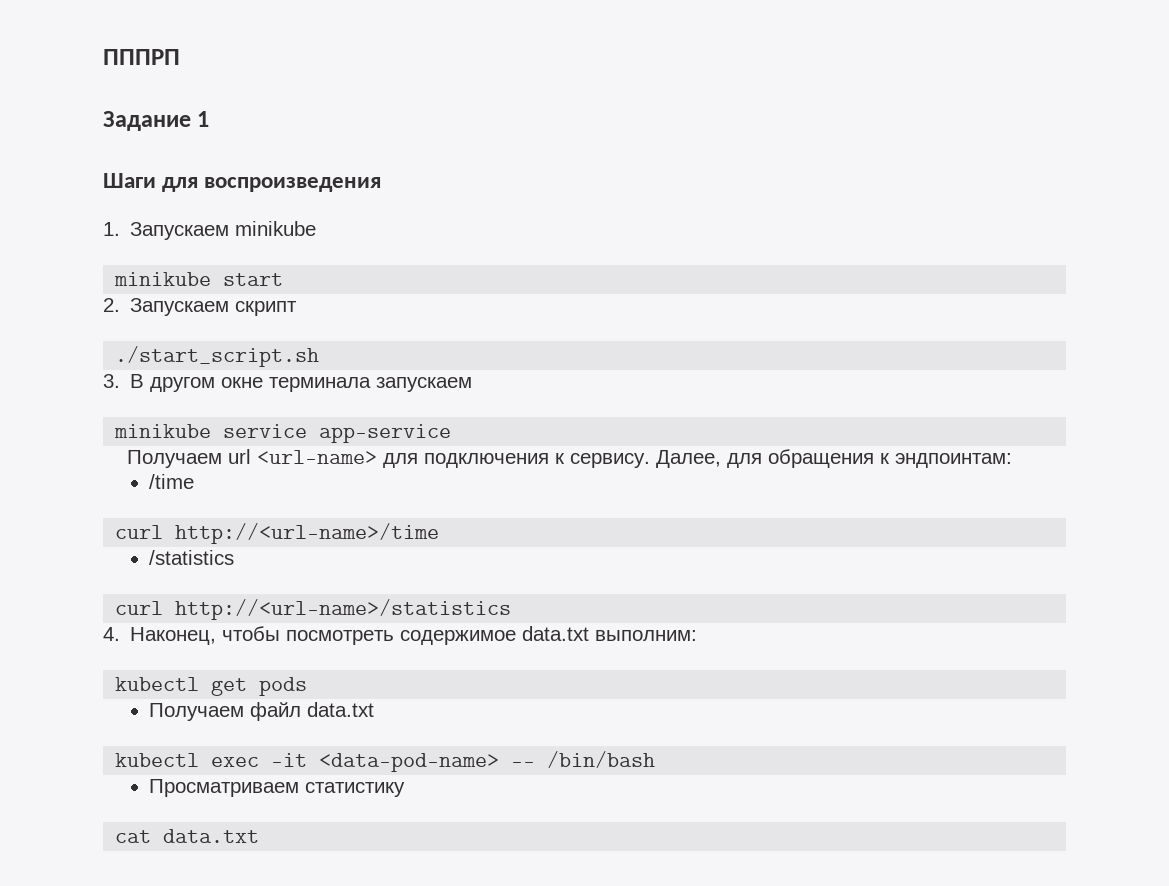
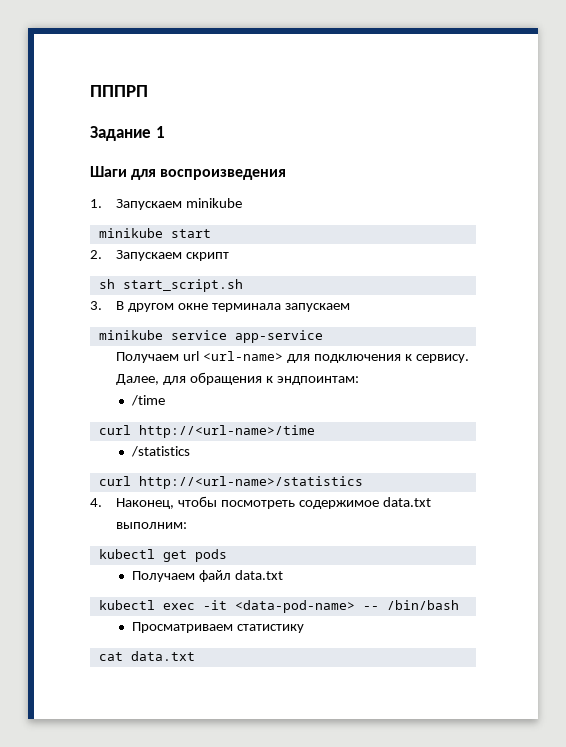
[115,346,320,367] ./start_script.sh -> [98,279,243,292] sh start_script.sh

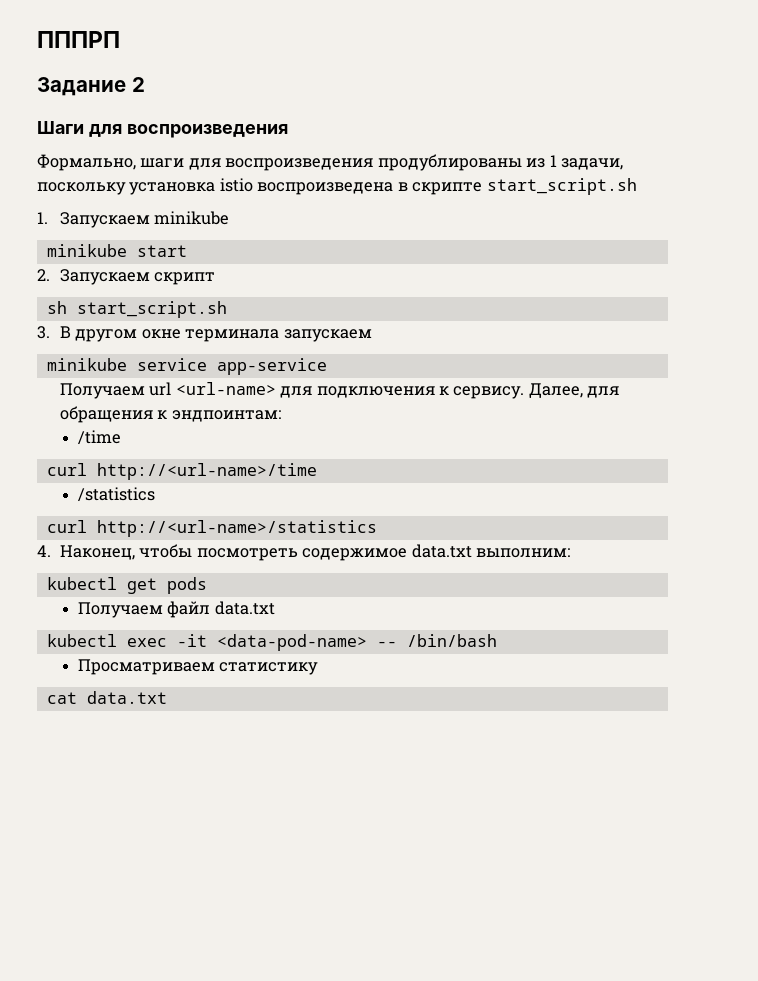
[155,126,165,138] 1 -> [131,77,145,92] 2
(287, 174) none -> [37,154,624,171] [37,178,637,195] // Формально, шаги для воспроизведения продублированы из 1 задачи, поскольку установка istio воспроизведена в скрипте start_script.sh

